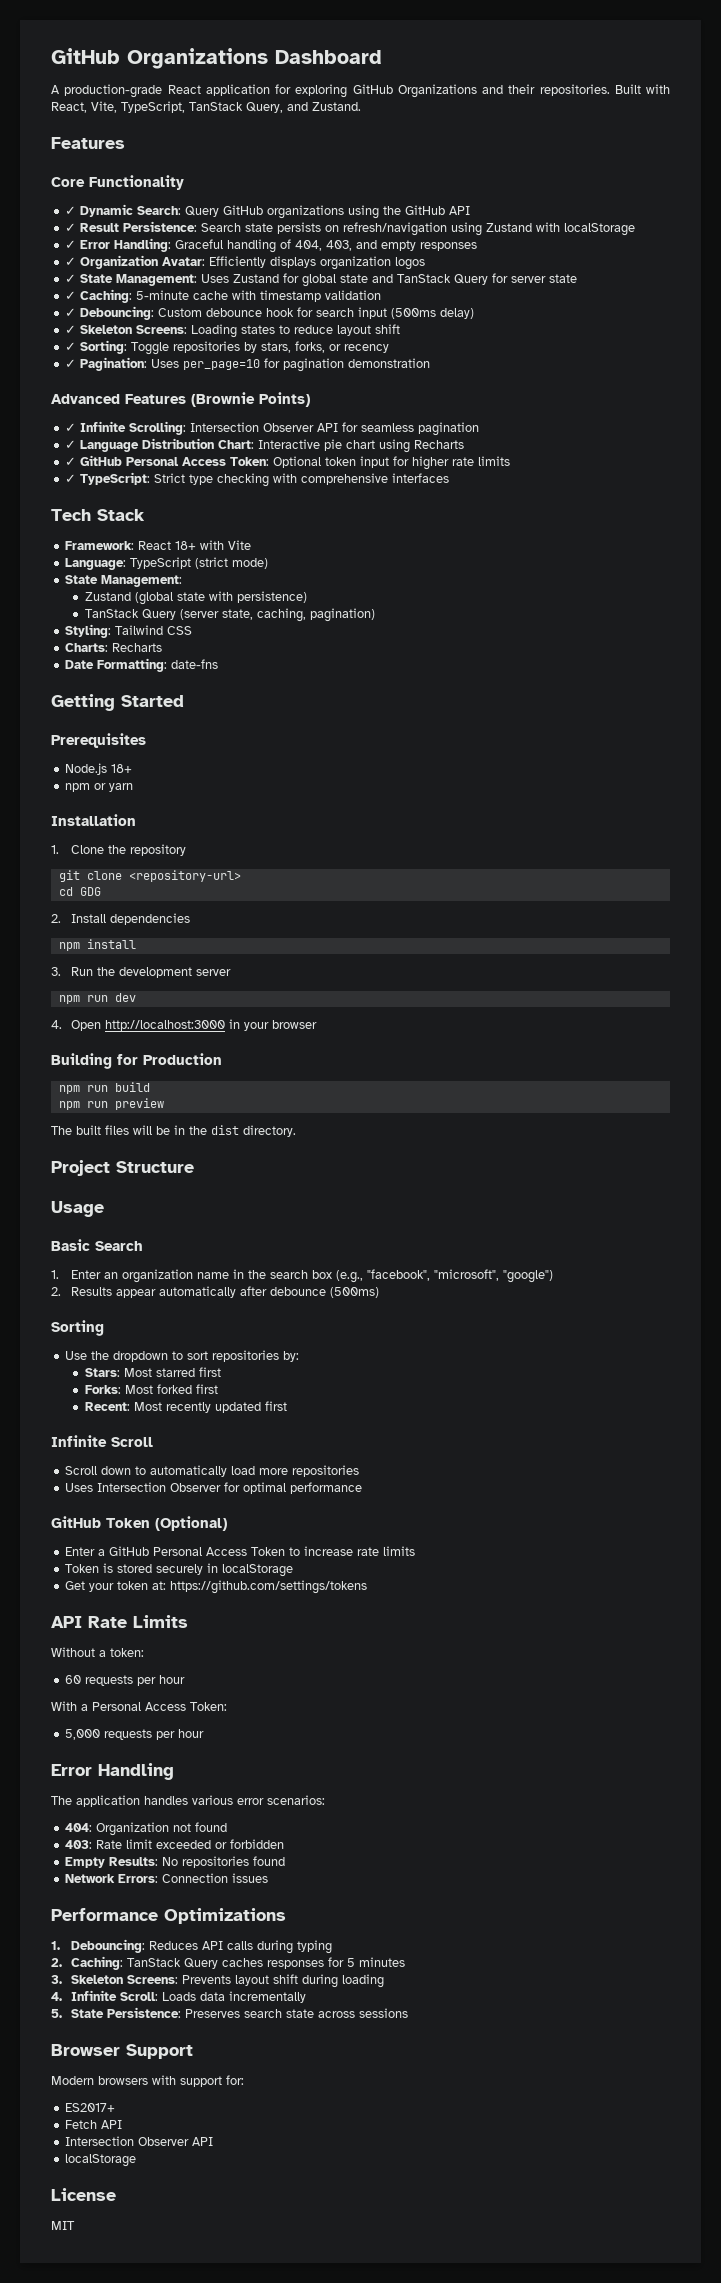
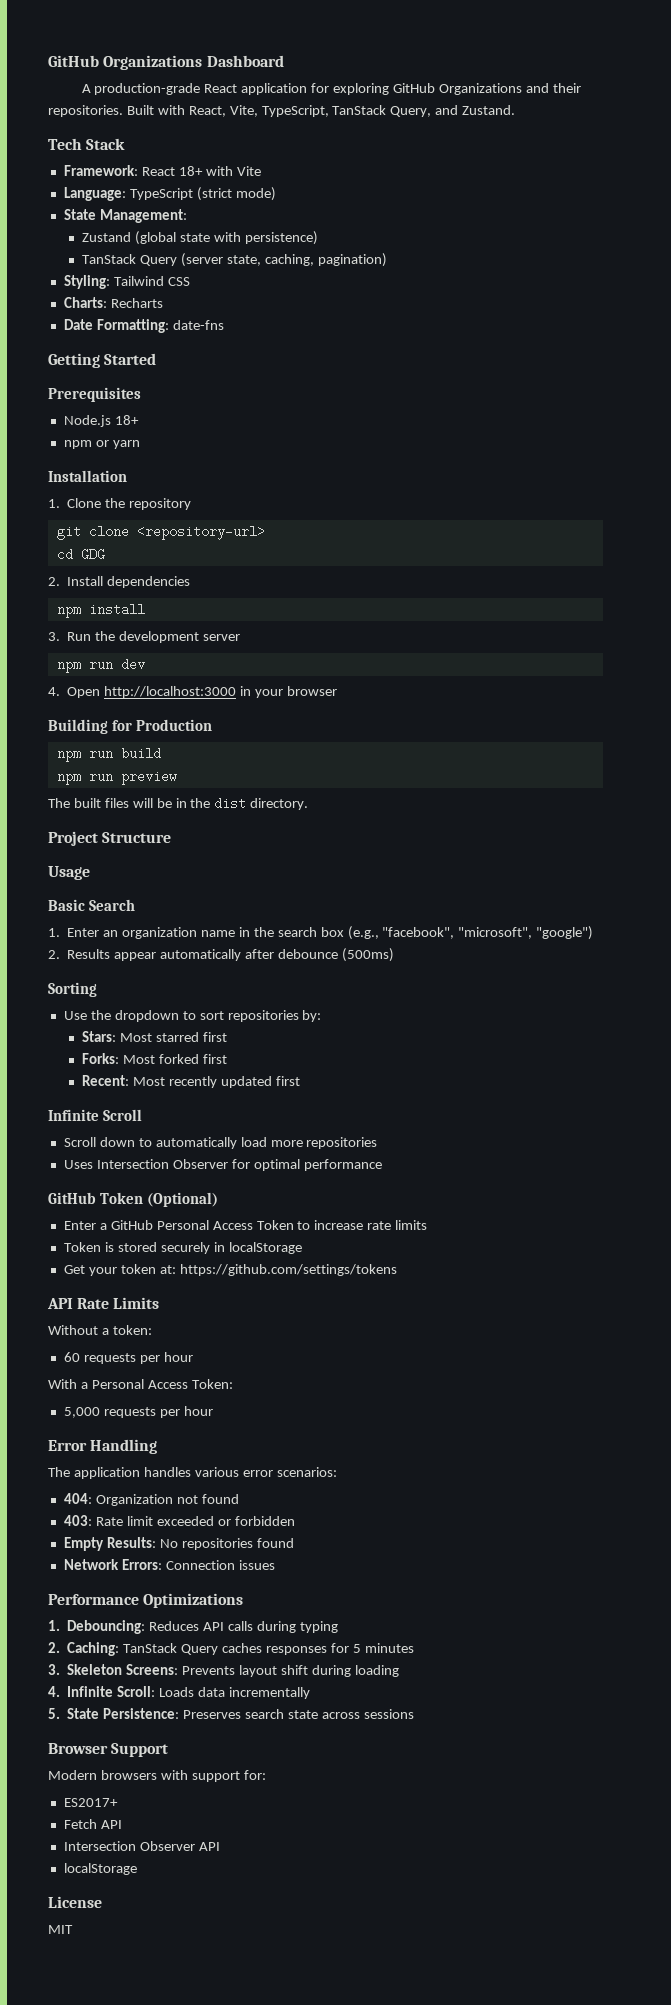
[51,137,125,149] [51,175,184,190] [65,204,471,219] [65,221,636,236] [65,238,478,253] [65,255,426,270] [65,273,578,287] [65,289,382,303] [65,306,475,320] [65,324,401,338] [65,340,390,355] [65,357,431,372] [51,392,310,407] [65,421,480,436] [65,438,465,453] [65,455,511,470] [65,472,450,487] // Features // Core Functionality // ✓ Dynamic Search: Query GitHub organizations using the GitHub API // ✓ Result Persistence: Search state persists on refresh/navigation using Zustand with localStorage // ✓ Error Handling: Graceful handling of 404, 403, and empty responses // ✓ Organization Avatar: Efficiently displays organization logos // ✓ State Management: Uses Zustand for global state and TanStack Query for server state // ✓ Caching: 5-minute cache with timestamp validation // ✓ Debouncing: Custom debounce hook for search input (500ms delay) // ✓ Skeleton Screens: Loading states to reduce layout shift // ✓ Sorting: Toggle repositories by stars, forks, or recency // ✓ Pagination: Uses per_page=10 for pagination demonstration // Advanced Features (Brownie Points) // ✓ Infinite Scrolling: Intersection Observer API for seamless pagination // ✓ Language Distribution Chart: Interactive pie chart using Recharts // ✓ GitHub Personal Access Token: Optional token input for higher rate limits // ✓ TypeScript: Strict type checking with comprehensive interfaces -> (516, 110) none

